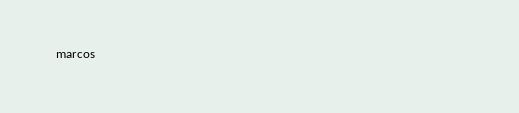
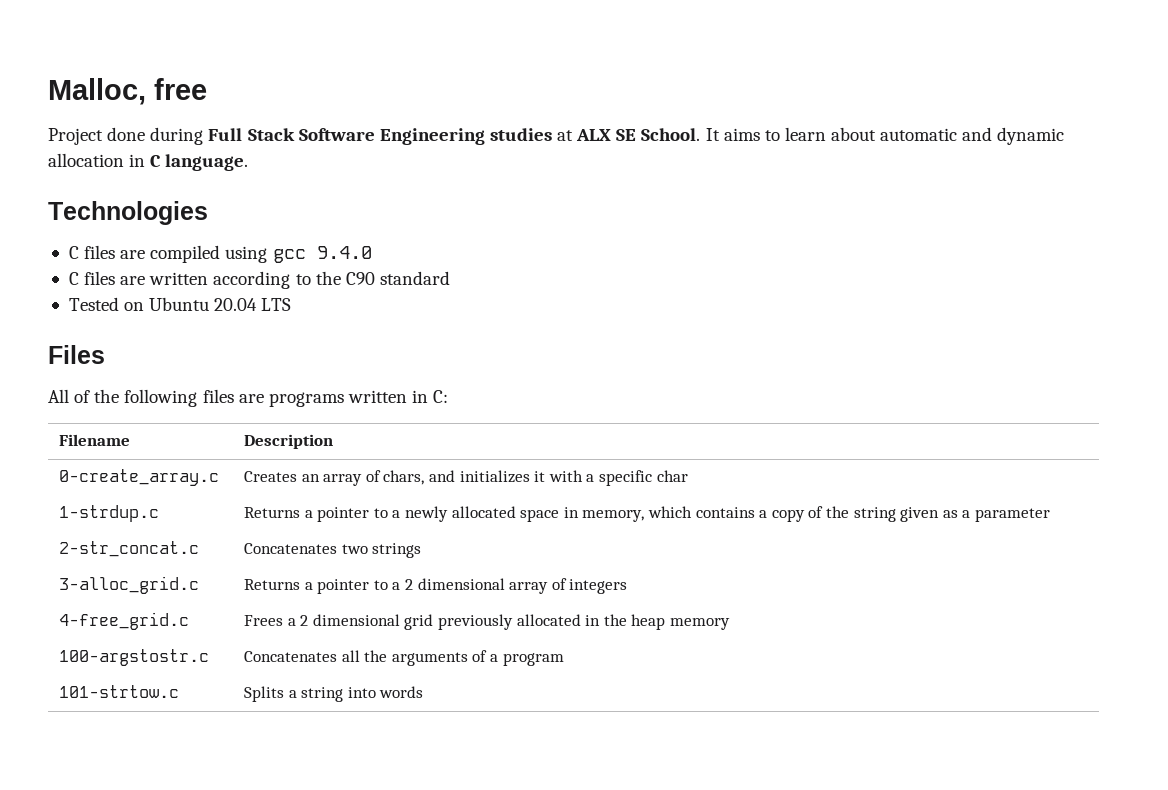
[56,52,95,58] marcos -> [48,78,207,105] [48,127,1065,145] [48,153,249,171] [48,201,208,225] [68,245,372,263] [68,271,450,289] [68,297,292,311] [48,345,105,364] [48,389,449,407] [59,434,131,446] [244,434,334,449] [59,469,220,486] [244,470,688,486] [59,505,160,522] [244,506,1050,522] [59,541,200,557] [244,543,422,558] [59,576,200,594] [244,578,628,594] [59,612,190,630] [244,614,731,630] [59,649,210,666] [244,650,564,666] [59,685,180,698] [244,686,424,702] Malloc, free // Project done during Full Stack Software Engineering studies at ALX SE School. It aims to learn about automatic and dynamic allocation in C language. // Technologies // C files are compiled using gcc 9.4.0 // C files are written according to the C90 standard // Tested on Ubuntu 20.04 LTS // Files // All of the following files are programs written in C: // Filename | Description // 0-create_array.c | Creates an array of chars, and initializes it with a specific char // 1-strdup.c | Returns a pointer to a newly allocated space in memory, which contains a copy of the string given as a parameter // 2-str_concat.c | Concatenates two strings // 3-alloc_grid.c | Returns a pointer to a 2 dimensional array of integers // 4-free_grid.c | Frees a 2 dimensional grid previously allocated in the heap memory // 100-argstostr.c | Concatenates all the arguments of a program // 101-strtow.c | Splits a string into words

